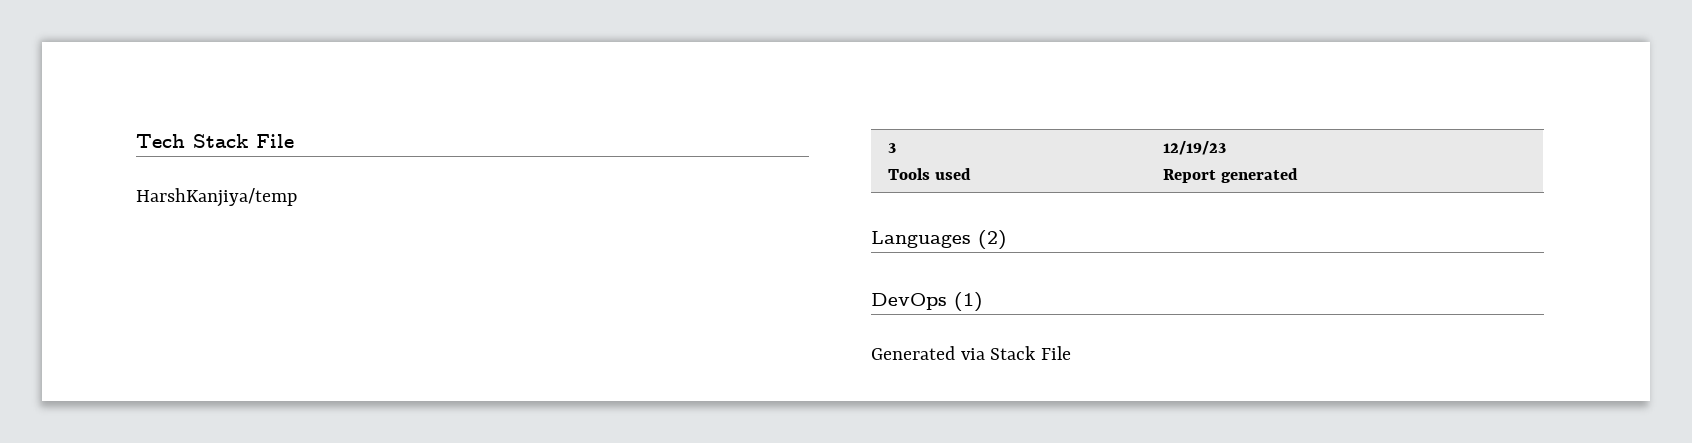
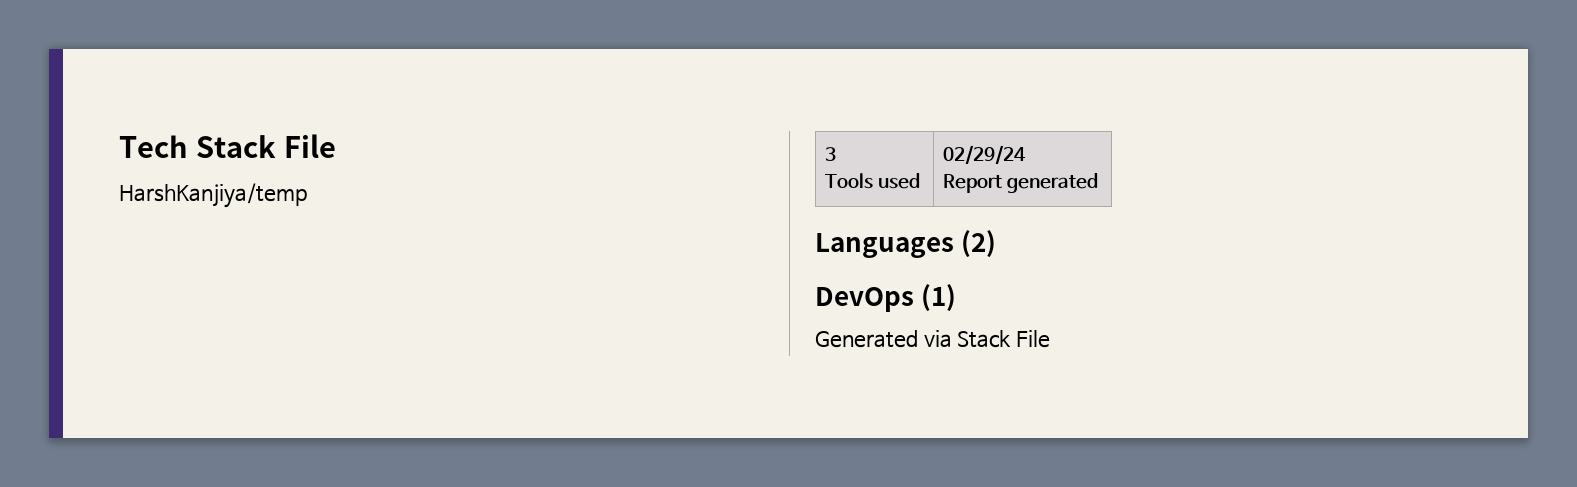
[1162,141,1226,155] 12/19/23 -> [943,145,1027,164] 02/29/24

